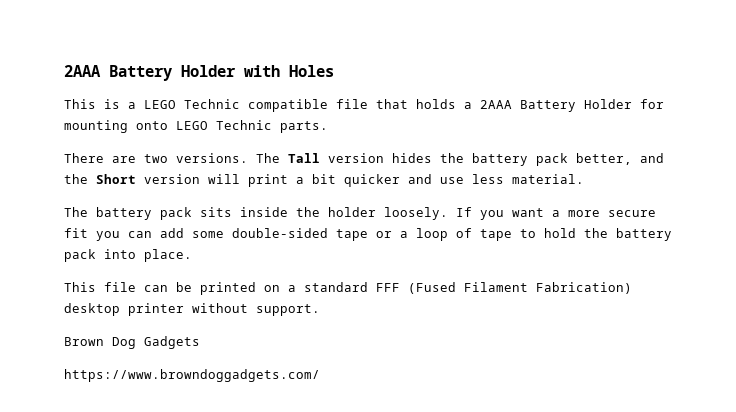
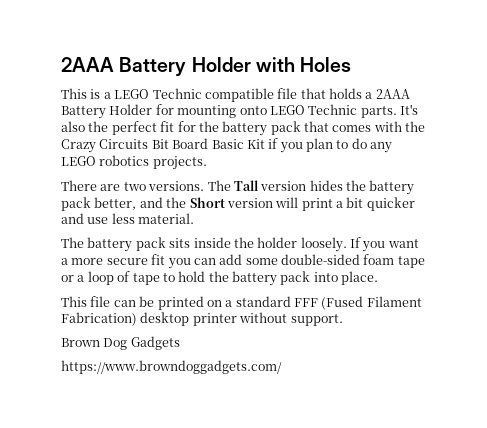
(328, 127) none -> [400,104,418,115] [61,121,426,136] [61,138,393,153] [61,155,207,170] It's also the perfect fit for the battery pack that comes with the Crazy Circuits Bit Board Basic Kit if you plan to do any LEGO robotics projects.
(328, 233) none -> [363,254,395,265] foam

